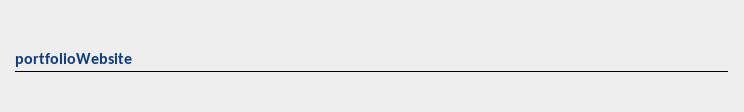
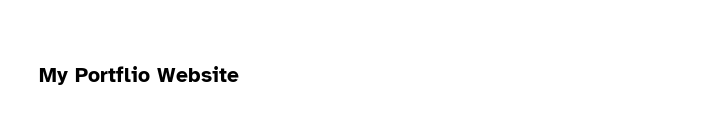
[15,53,132,67] portfolioWebsite -> [39,66,239,85] My Portflio Website

